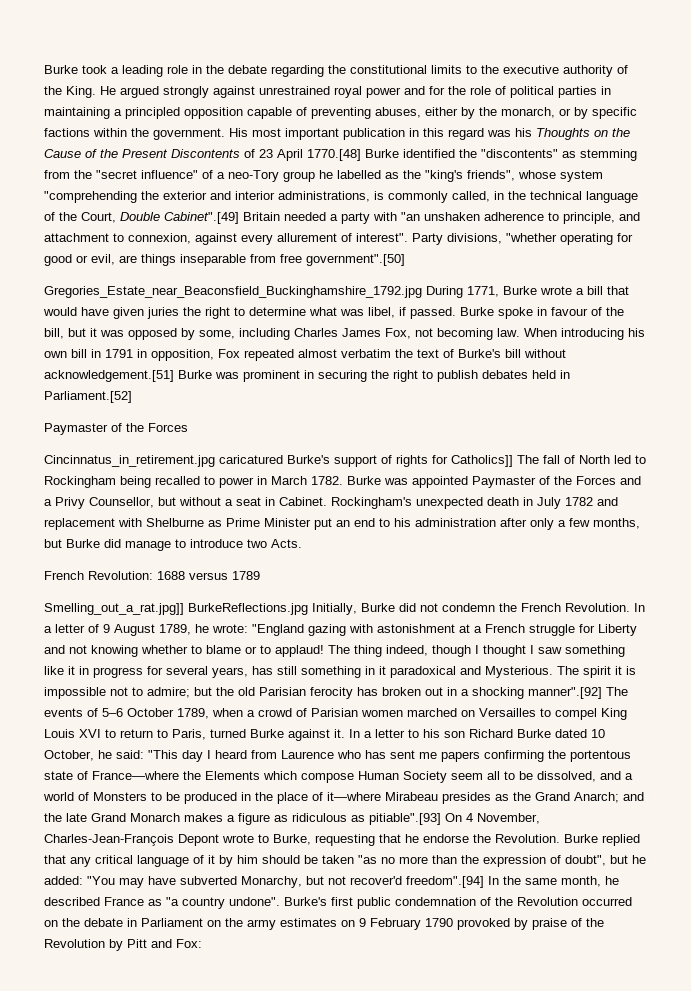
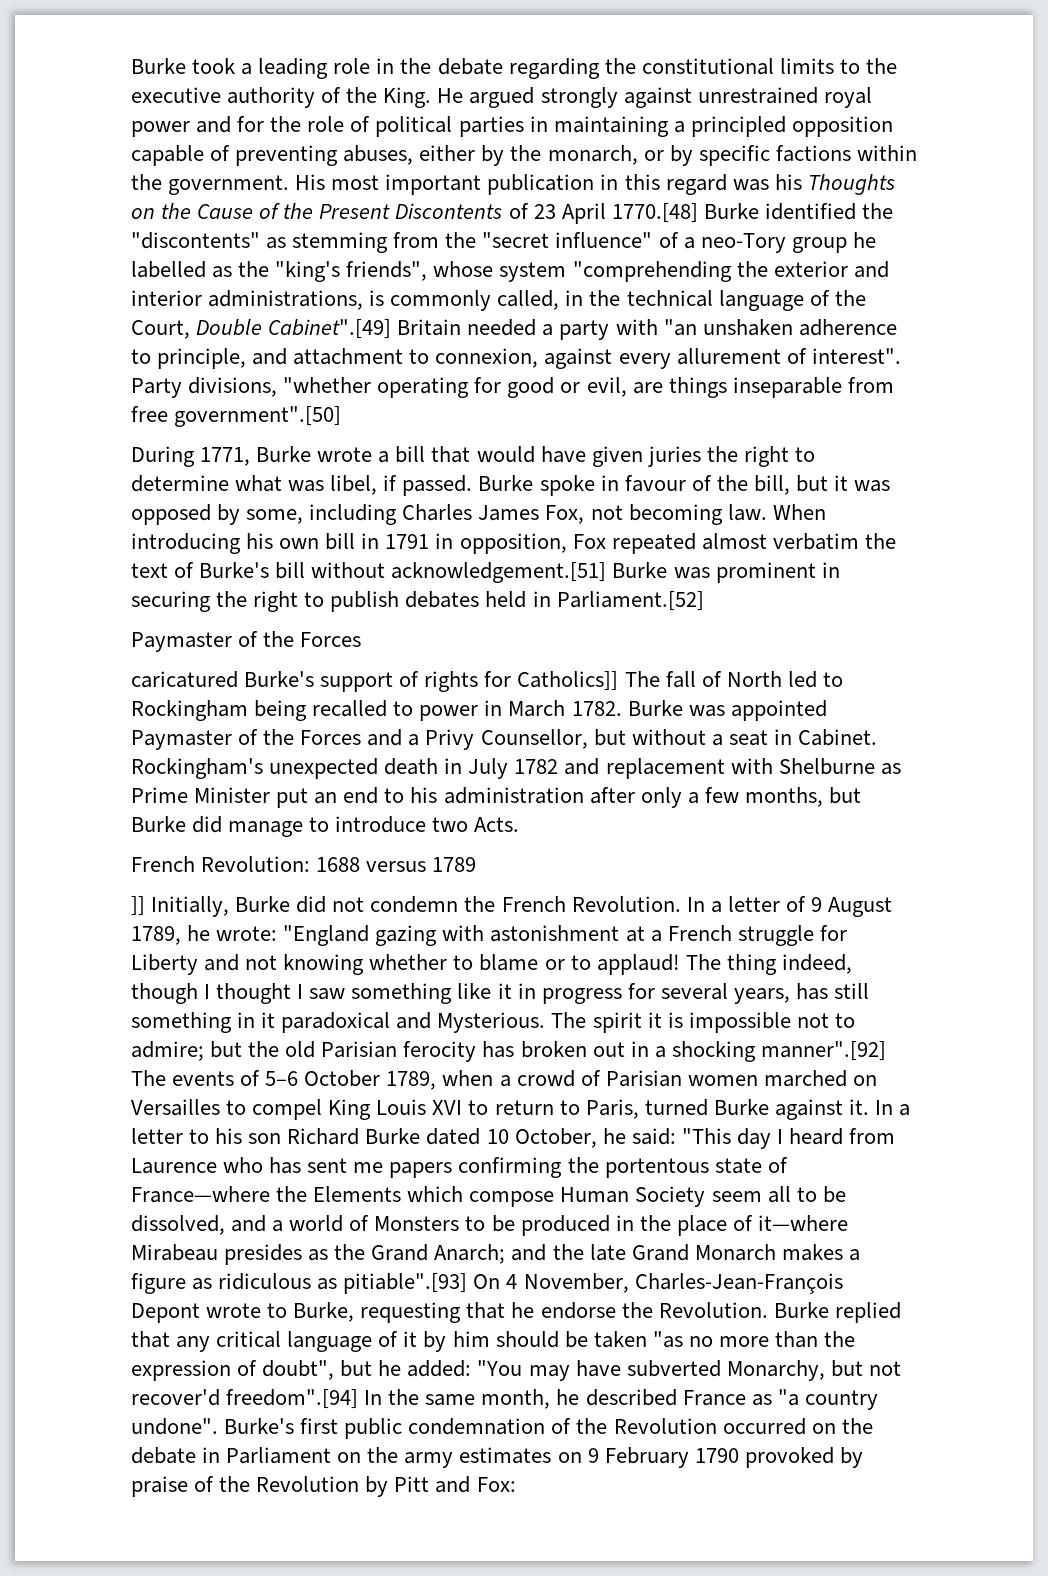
[44,286,422,298] Gregories_Estate_near_Beaconsfield_Buckinghamshire_1792.jpg -> (342, 416) none
[44,455,215,467] Cincinnatus_in_retirement.jpg -> (362, 639) none
[44,603,308,615] Smelling_out_a_rat.jpg]] BurkeReflections.jpg -> [131,896,145,916] ]]

